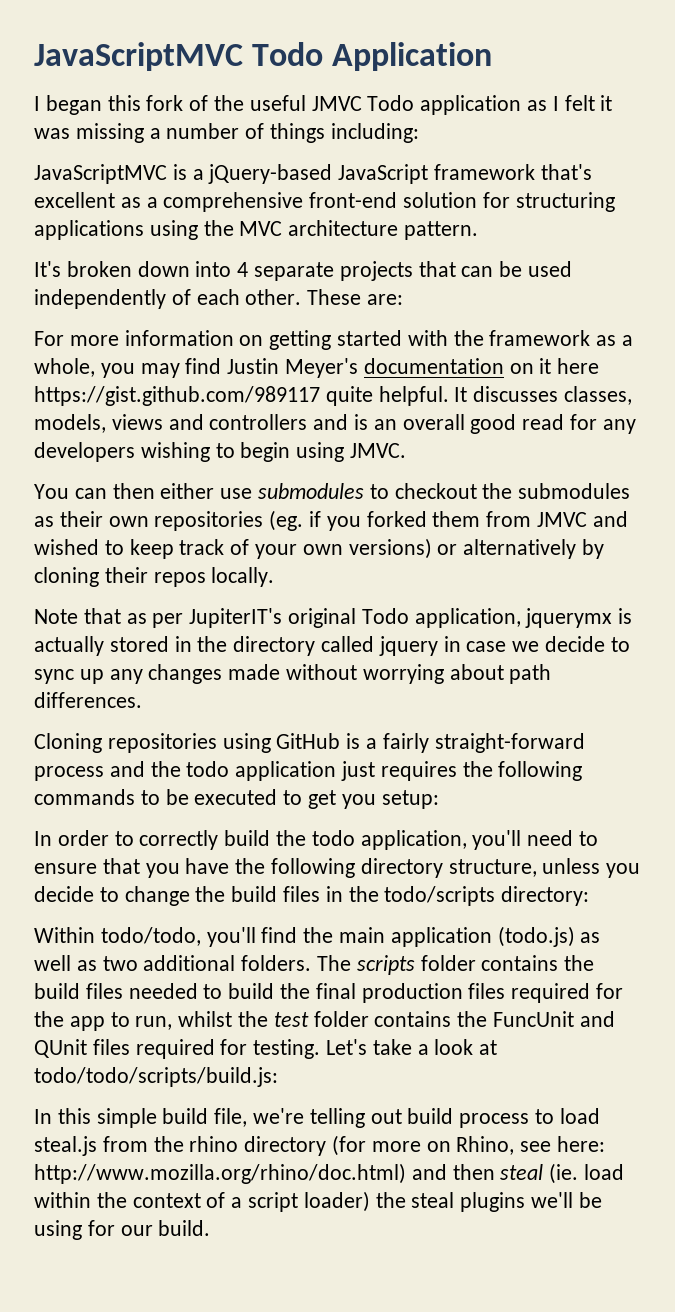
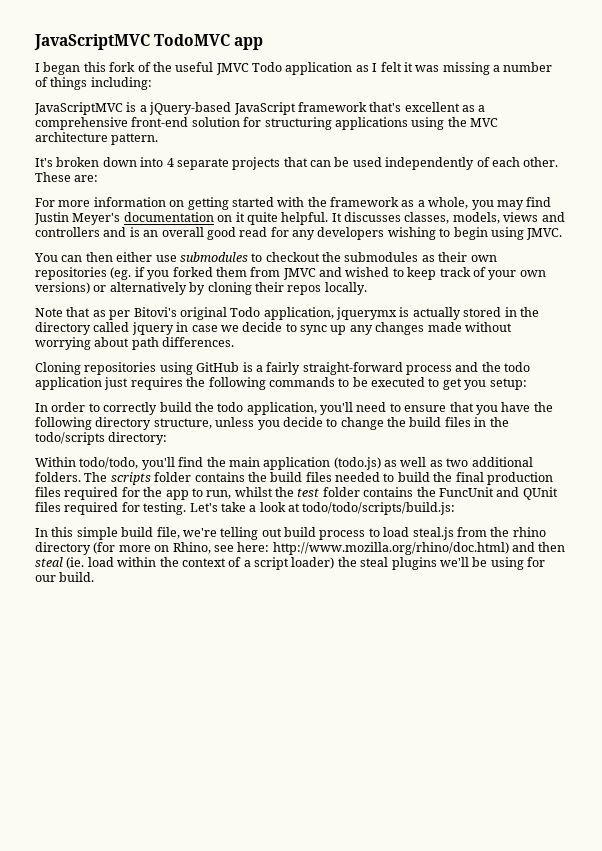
[34,42,493,71] JavaScriptMVC Todo Application -> [34,34,264,50] JavaScriptMVC TodoMVC app
[557,358,600,374] [34,386,320,406] here https://gist.github.com/989117 -> (245, 217) none
[189,608,283,628] JupiterIT's -> [133,307,177,317] Bitovi's

